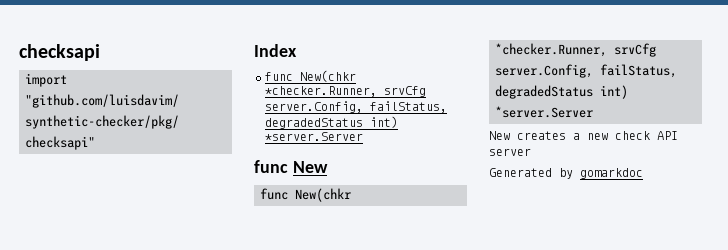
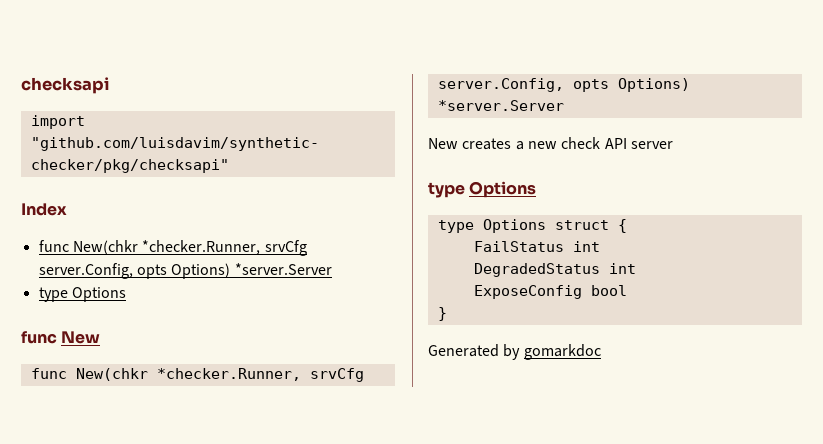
[370,101,447,113] [265,116,398,129] [265,132,363,141] failStatus, degradedStatus int) *server.Server -> [136,263,332,279] [38,287,126,302] opts Options) *server.Server // type Options
[600,64,677,78] [495,85,628,99] failStatus, degradedStatus int) -> [572,78,690,92] opts Options)
(531, 152) none -> [428,181,537,198] [437,219,627,233] [473,241,600,252] [473,263,636,277] [473,285,627,299] [437,307,447,321] // type Options // type Options struct { // FailStatus int // DegradedStatus int // ExposeConfig bool // }

